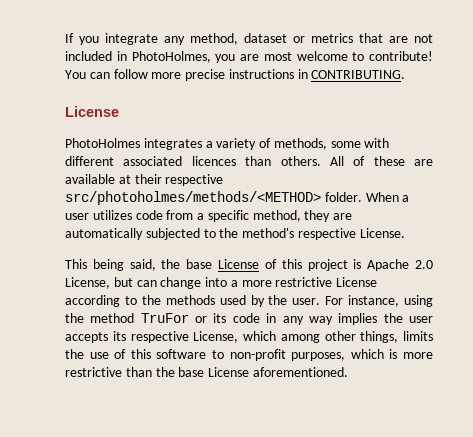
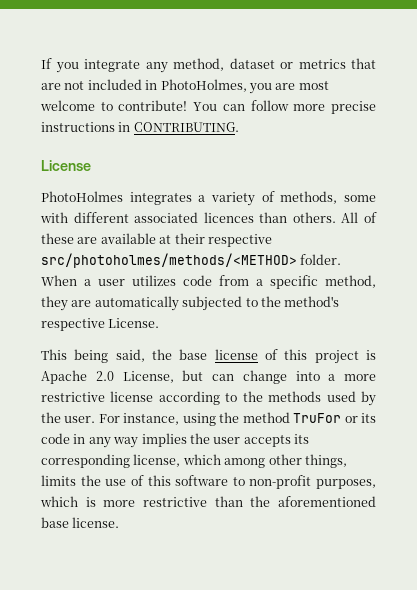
[218,259,260,269] License -> [214,349,258,360] license
[336,277,378,287] License -> [110,391,154,402] license
[130,331,239,343] respective License, -> [41,454,181,468] corresponding license,
[178,367,348,377] base License aforementioned. -> [278,496,376,507] [41,517,120,528] aforementioned base license.

